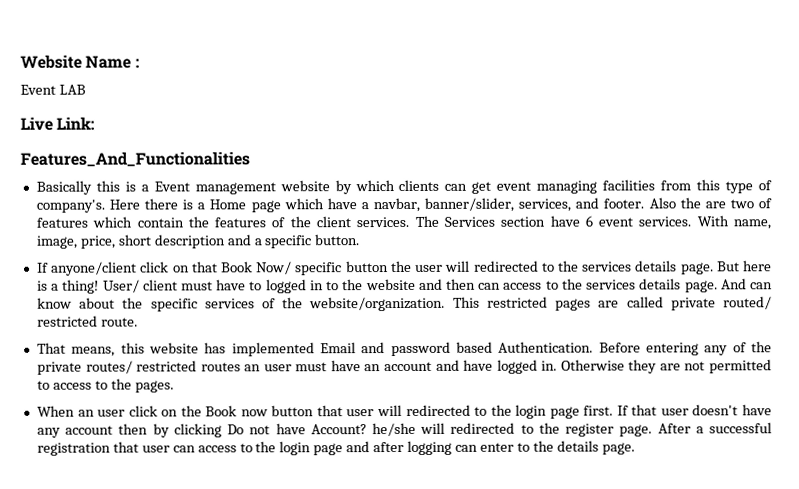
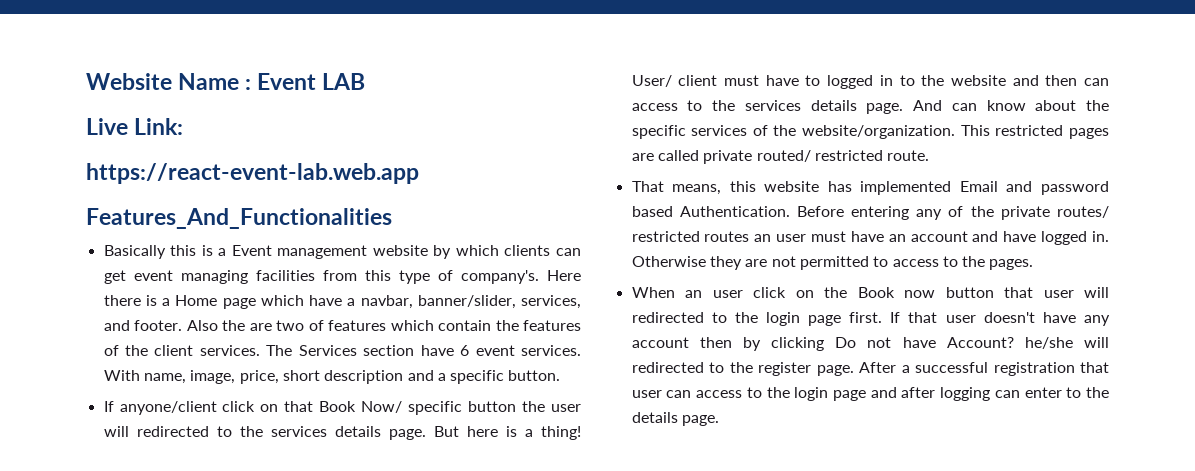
(140, 63) // -> (252, 84) none
(96, 123) none -> [86,163,419,184] // https://react-event-lab.web.app

